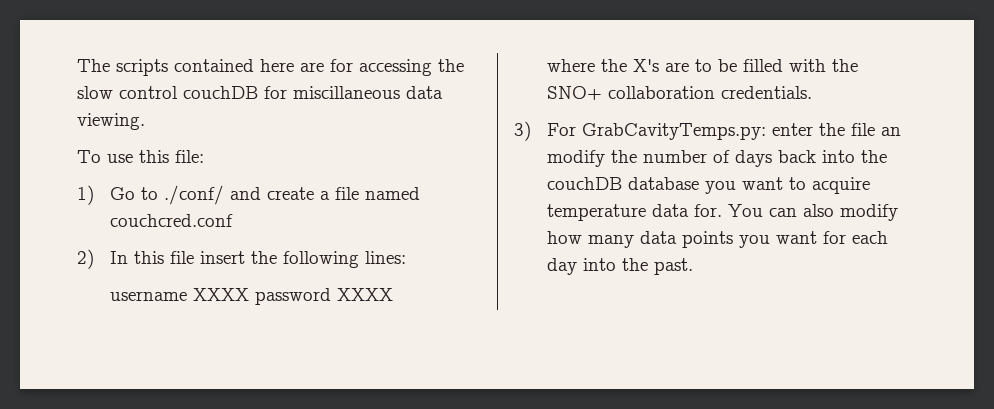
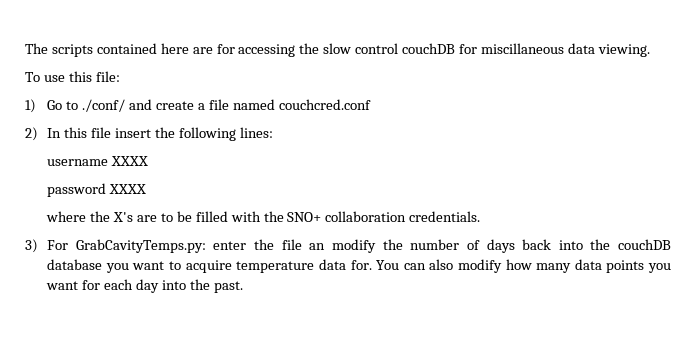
(249, 294) none -> (149, 161) //

